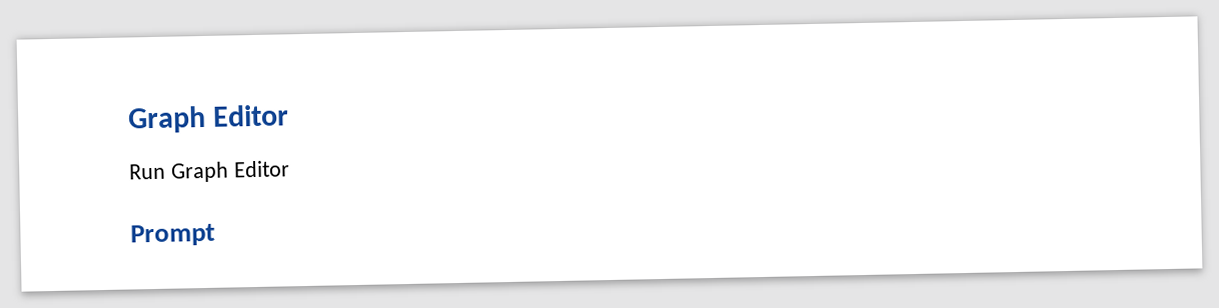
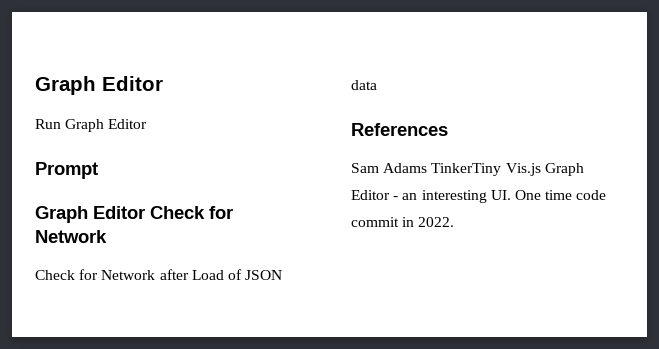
(215, 235) none -> [35,206,233,223] [35,230,107,243] [35,269,283,280] [351,80,377,90] [351,123,448,136] [351,163,584,176] [351,190,607,203] [351,217,455,227] // Graph Editor Check for Network // Check for Network after Load of JSON data // References // Sam Adams TinkerTiny Vis.js Graph Editor - an interesting UI. One time code commit in 2022.

